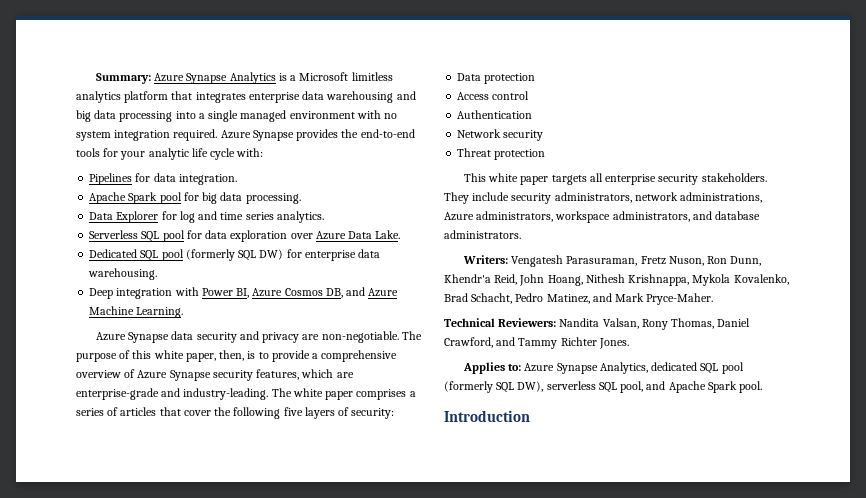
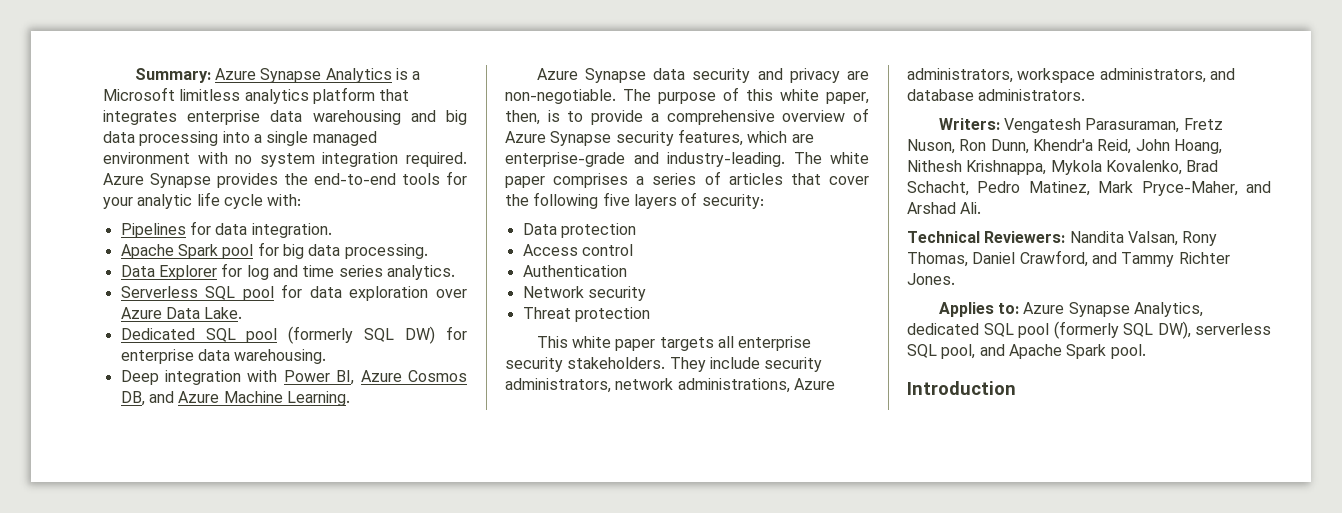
[592,293,714,305] and Mark Pryce-Maher. -> [1098,181,1271,196] [907,202,982,214] Mark Pryce-Maher, and Arshad Ali.

